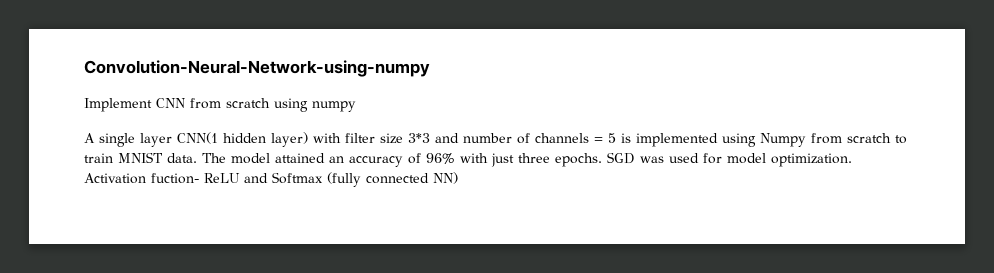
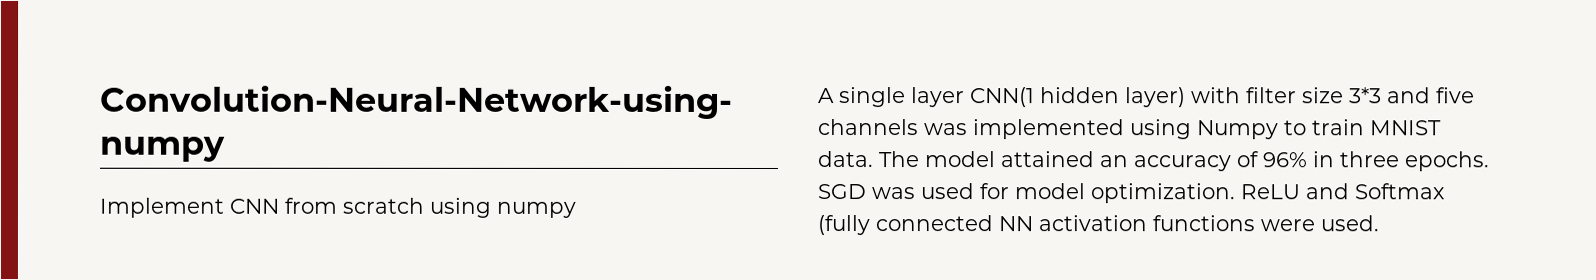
[463,133,631,144] number of channels = 5 is -> [1436,87,1475,104] [818,119,968,136] five channels was
[811,133,891,144] from scratch -> (1279, 130) none
[460,153,514,167] with just -> [1312,151,1334,168] in
[84,173,199,184] Activation fuction- -> (1235, 193) none
[433,172,458,184] NN) -> [998,215,1379,232] NN activation functions were used.

